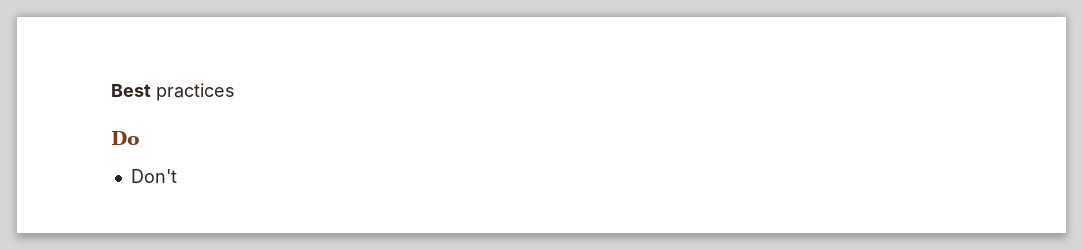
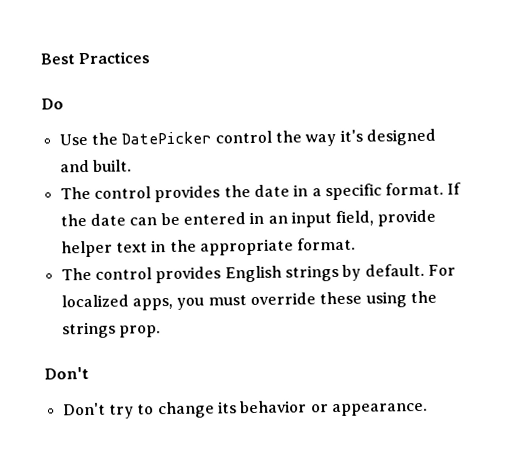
[156,83,235,101] practices -> [78,51,151,65] Practices
[130,169,177,183] Don't -> [58,128,436,147] [59,159,132,173] [59,182,462,203] [59,209,437,228] [60,237,357,258] [60,263,456,284] [60,290,437,311] [61,321,161,339] [44,366,89,380] [62,400,428,419] Use the DatePicker control the way it's designed and built. // The control provides the date in a specific format. If the date can be entered in an input field, provide helper text in the appropriate format. // The control provides English strings by default. For localized apps, you must override these using the strings prop. // Don't // Don't try to change its behavior or appearance.

